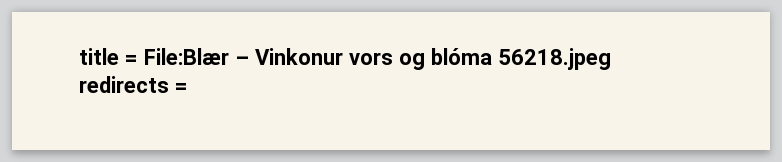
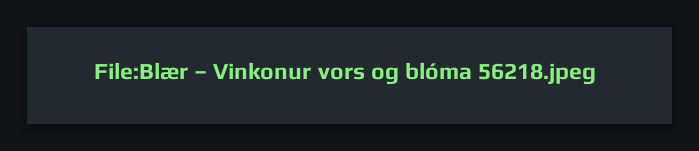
[79,48,138,65] title = -> (94, 71) none
[79,76,188,93] redirects = -> (597, 74) none

